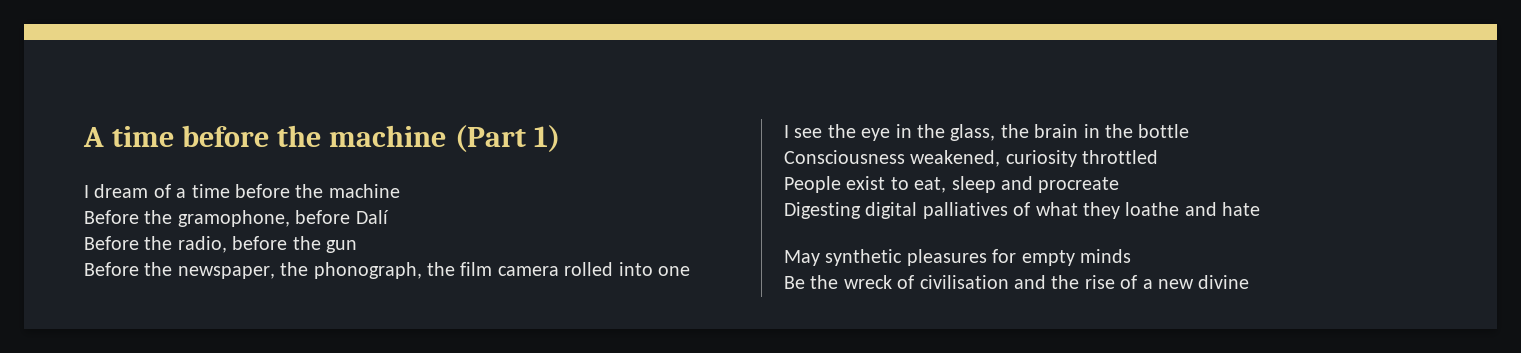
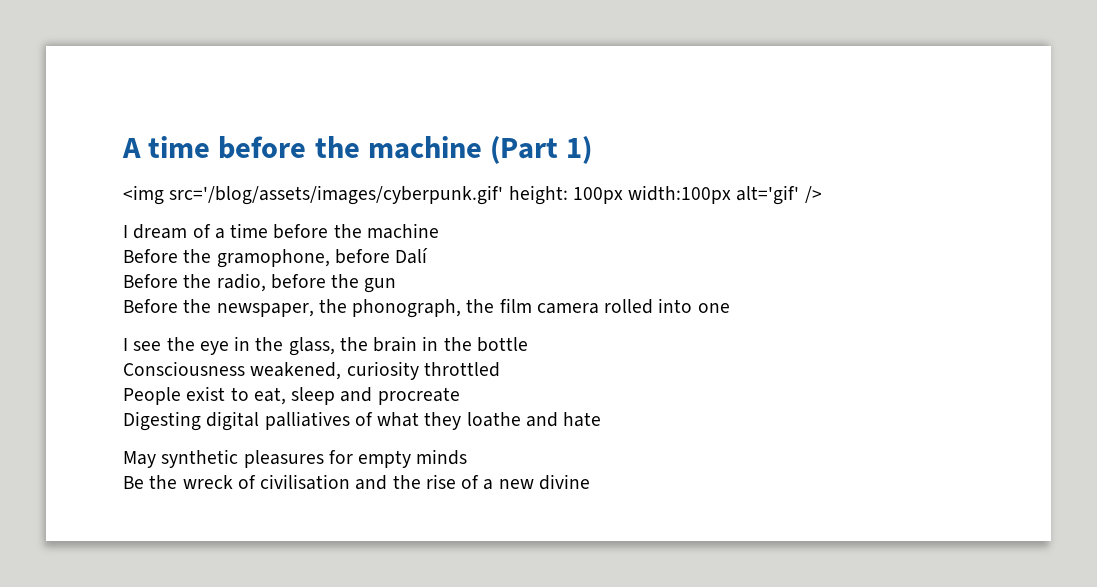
(560, 138) none -> [123,185,822,205] // <img src='/blog/assets/images/cyberpunk.gif' height: 100px width:100px alt='gif' />

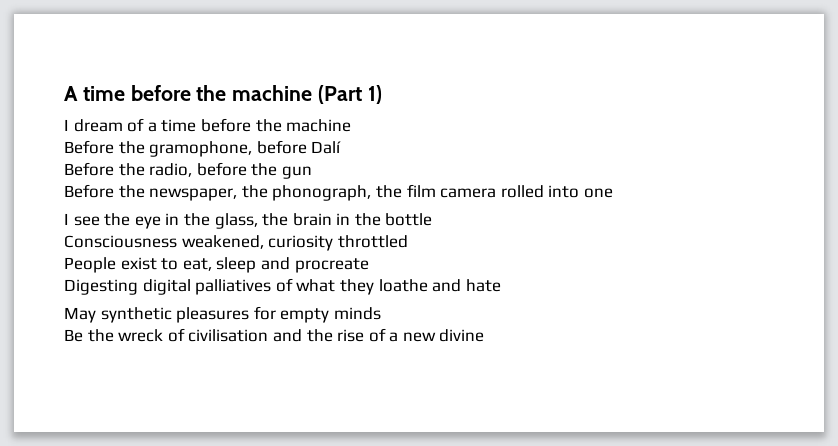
[123,185,822,205] // <img src='/blog/assets/images/cyberpunk.gif' height: 100px width:100px alt='gif' /> -> (382, 94) none

